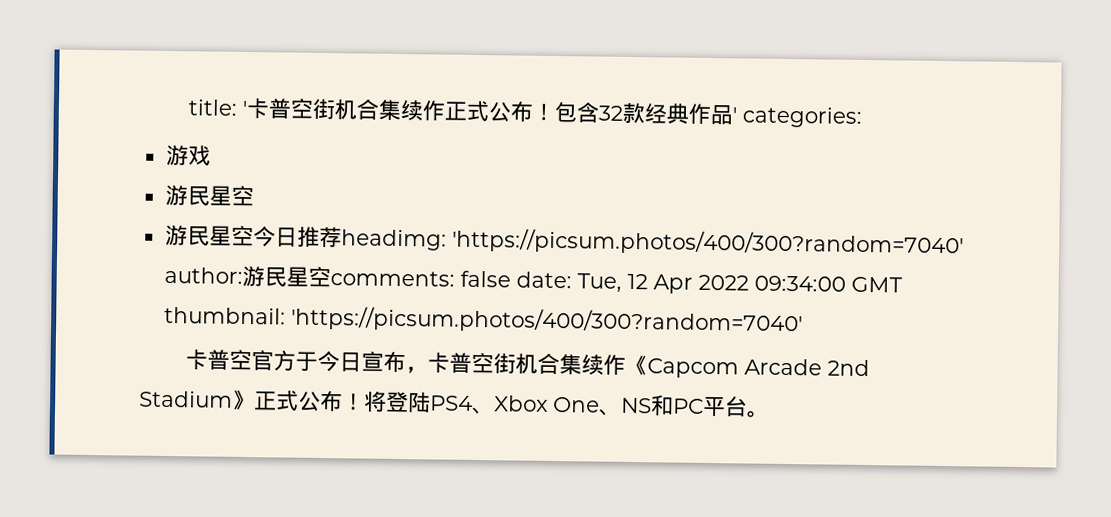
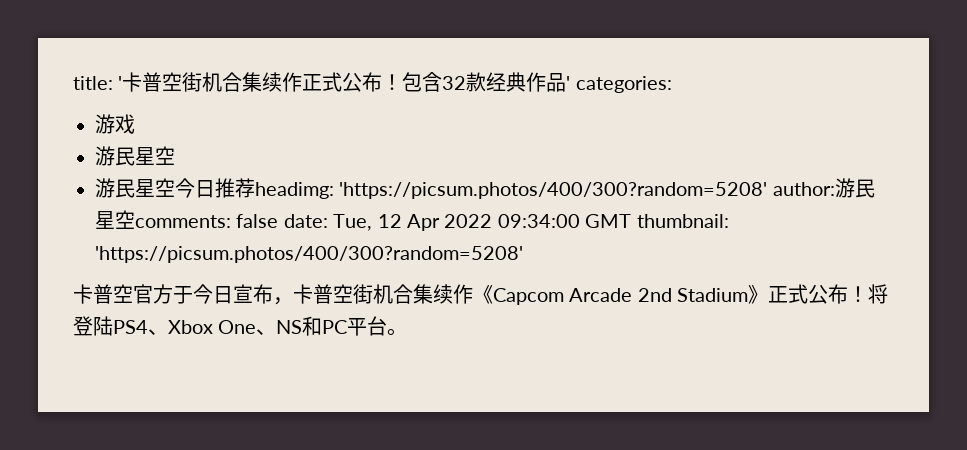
[451,227,964,258] 'https://picsum.photos/400/300?random=7040' -> [339,182,768,199] 'https://picsum.photos/400/300?random=5208'
[290,305,803,336] 'https://picsum.photos/400/300?random=7040' -> [95,246,523,263] 'https://picsum.photos/400/300?random=5208'

